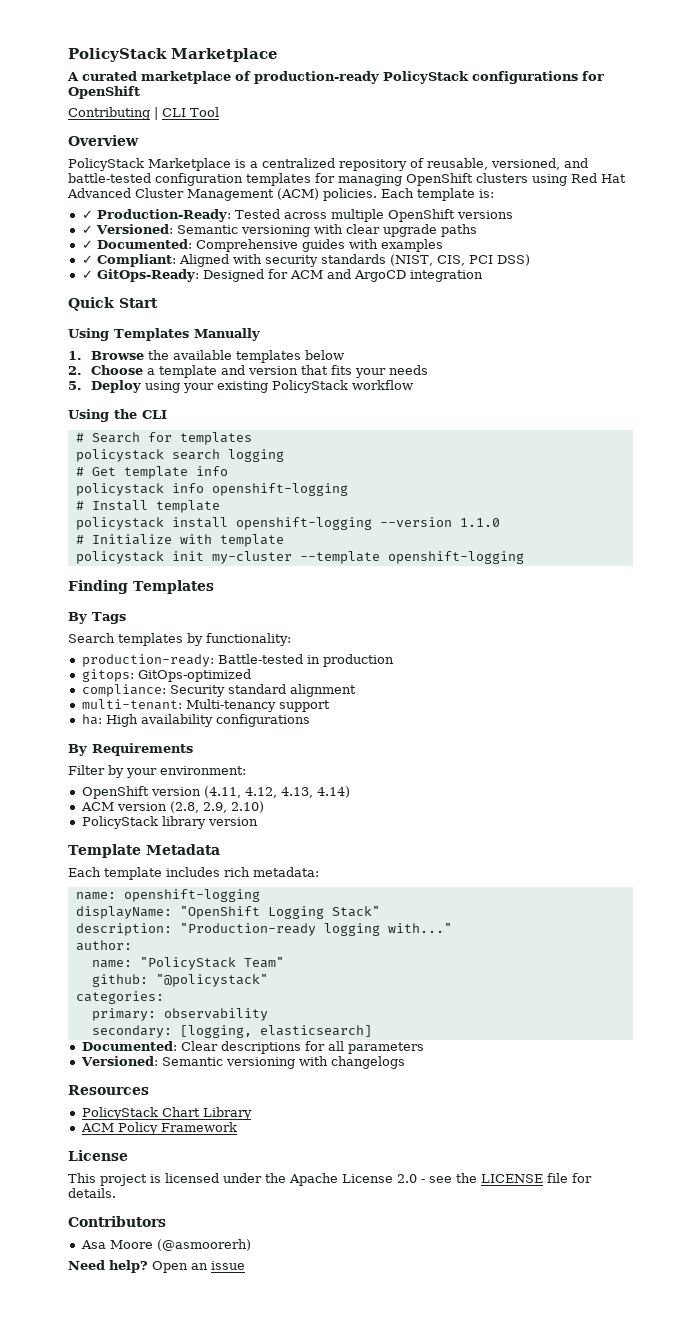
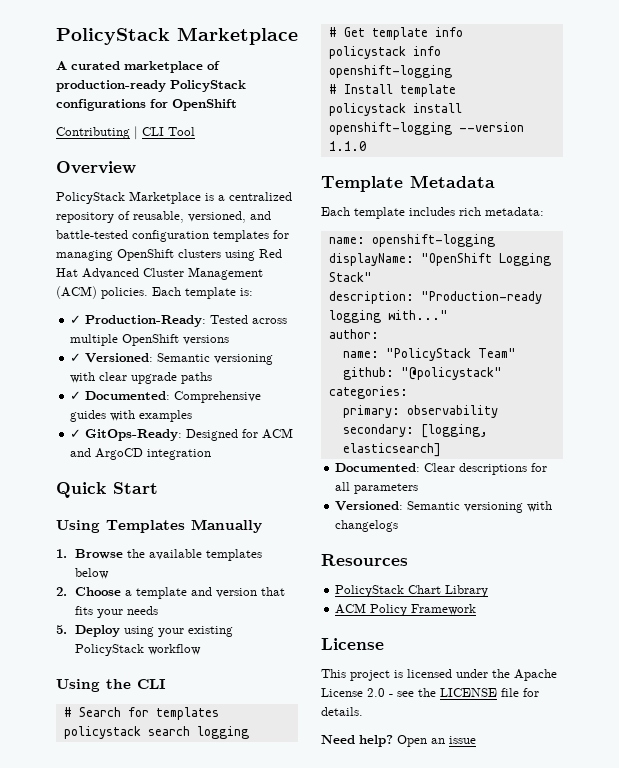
[81,254,530,267] // ✓ Compliant: Aligned with security standards (NIST, CIS, PCI DSS) -> (193, 416) none
[75,534,284,547] [75,551,524,564] [68,580,214,594] [68,612,126,624] [68,633,291,646] [81,654,394,667] [81,669,251,682] [81,684,356,697] [81,699,330,712] [81,714,310,727] [68,743,193,756] [68,765,246,778] [81,786,350,799] [80,801,264,813] [81,816,258,829] // # Initialize with template // policystack init my-cluster --template openshift-logging // Finding Templates // By Tags // Search templates by functionality: // production-ready: Battle-tested in production // gitops: GitOps-optimized // compliance: Security standard alignment // multi-tenant: Multi-tenancy support // ha: High availability configurations // By Requirements // Filter by your environment: // OpenShift version (4.11, 4.12, 4.13, 4.14) // ACM version (2.8, 2.9, 2.10) // PolicyStack library version -> (366, 146) none
[68,1216,166,1227] [80,1239,251,1251] // Contributors // Asa Moore (@asmoorerh) -> (363, 711) none

